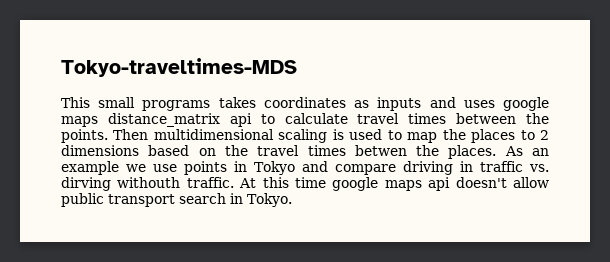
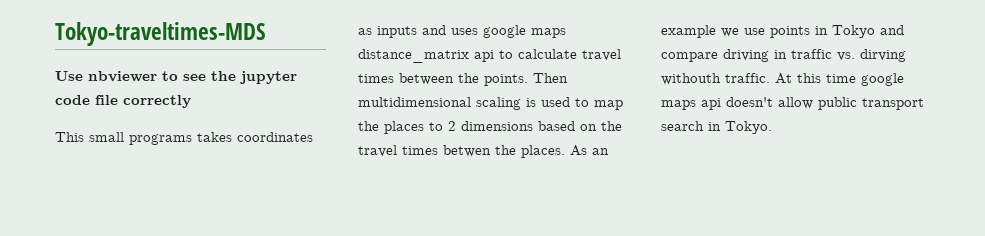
(297, 67) none -> [55,71,297,84] [55,95,191,108] // Use nbviewer to see the jupyter code file correctly

